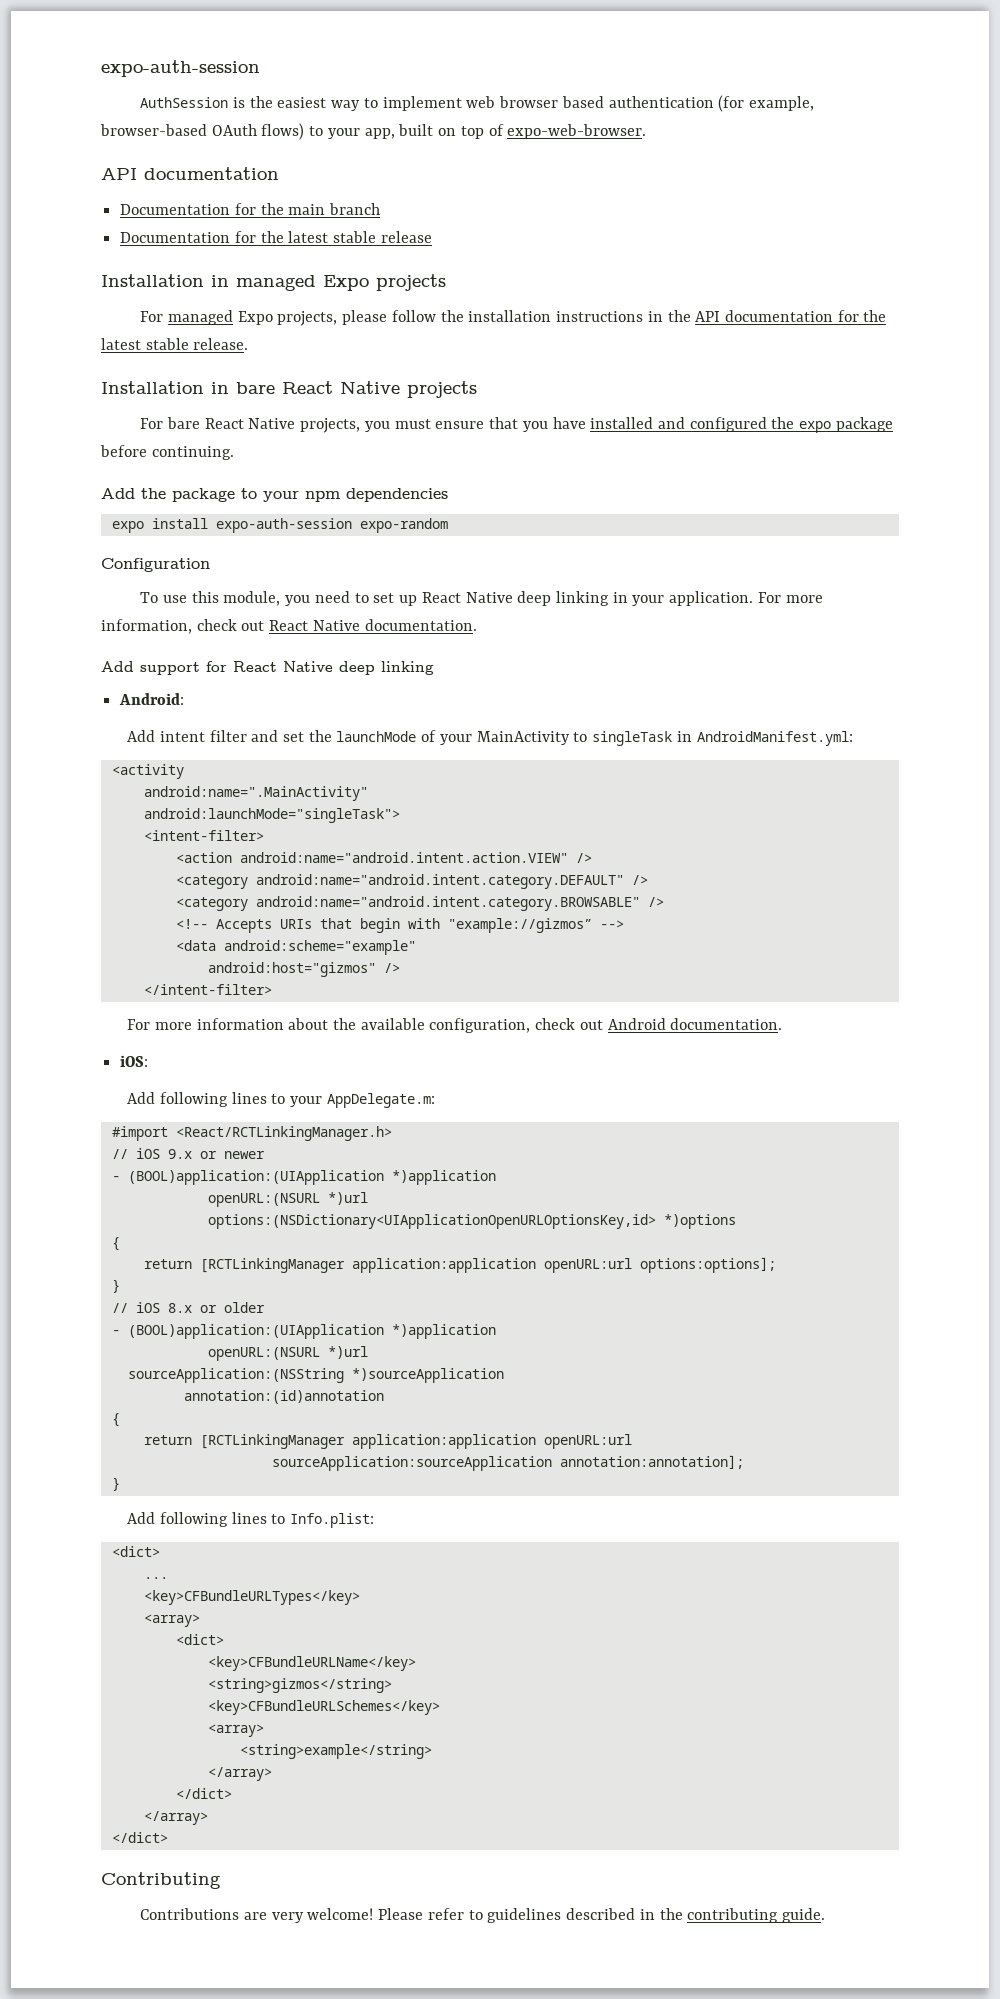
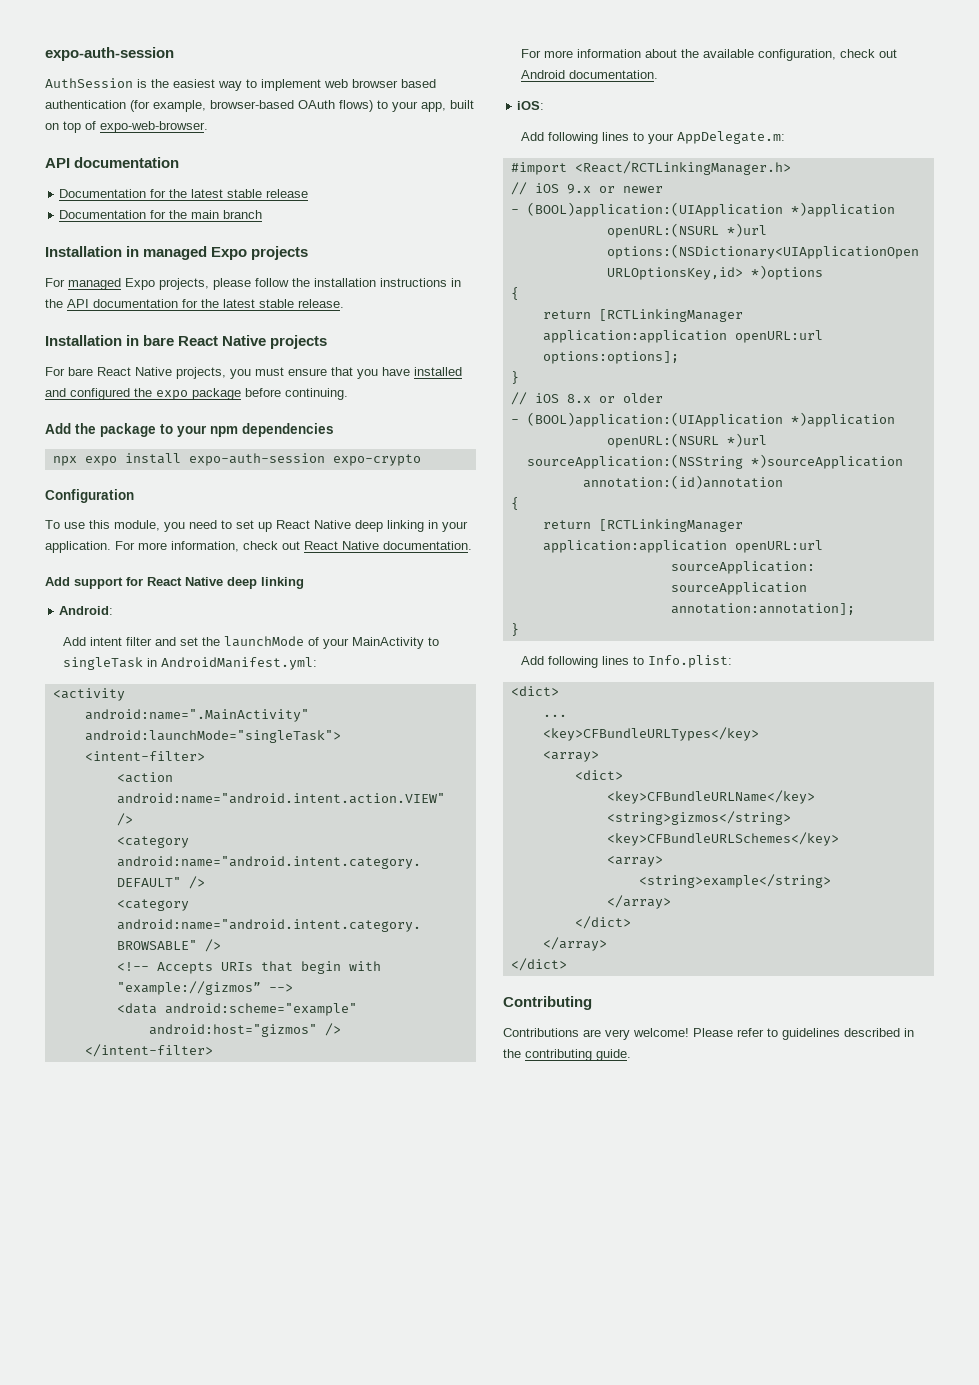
[288,203,381,215] [120,231,432,243] main branch // Documentation for the latest stable release -> [191,189,309,198] [59,210,263,219] latest stable release // Documentation for the main branch
(448, 495) none -> [52,456,77,466] npx
[359,518,448,533] expo-random -> [332,454,421,466] expo-crypto

